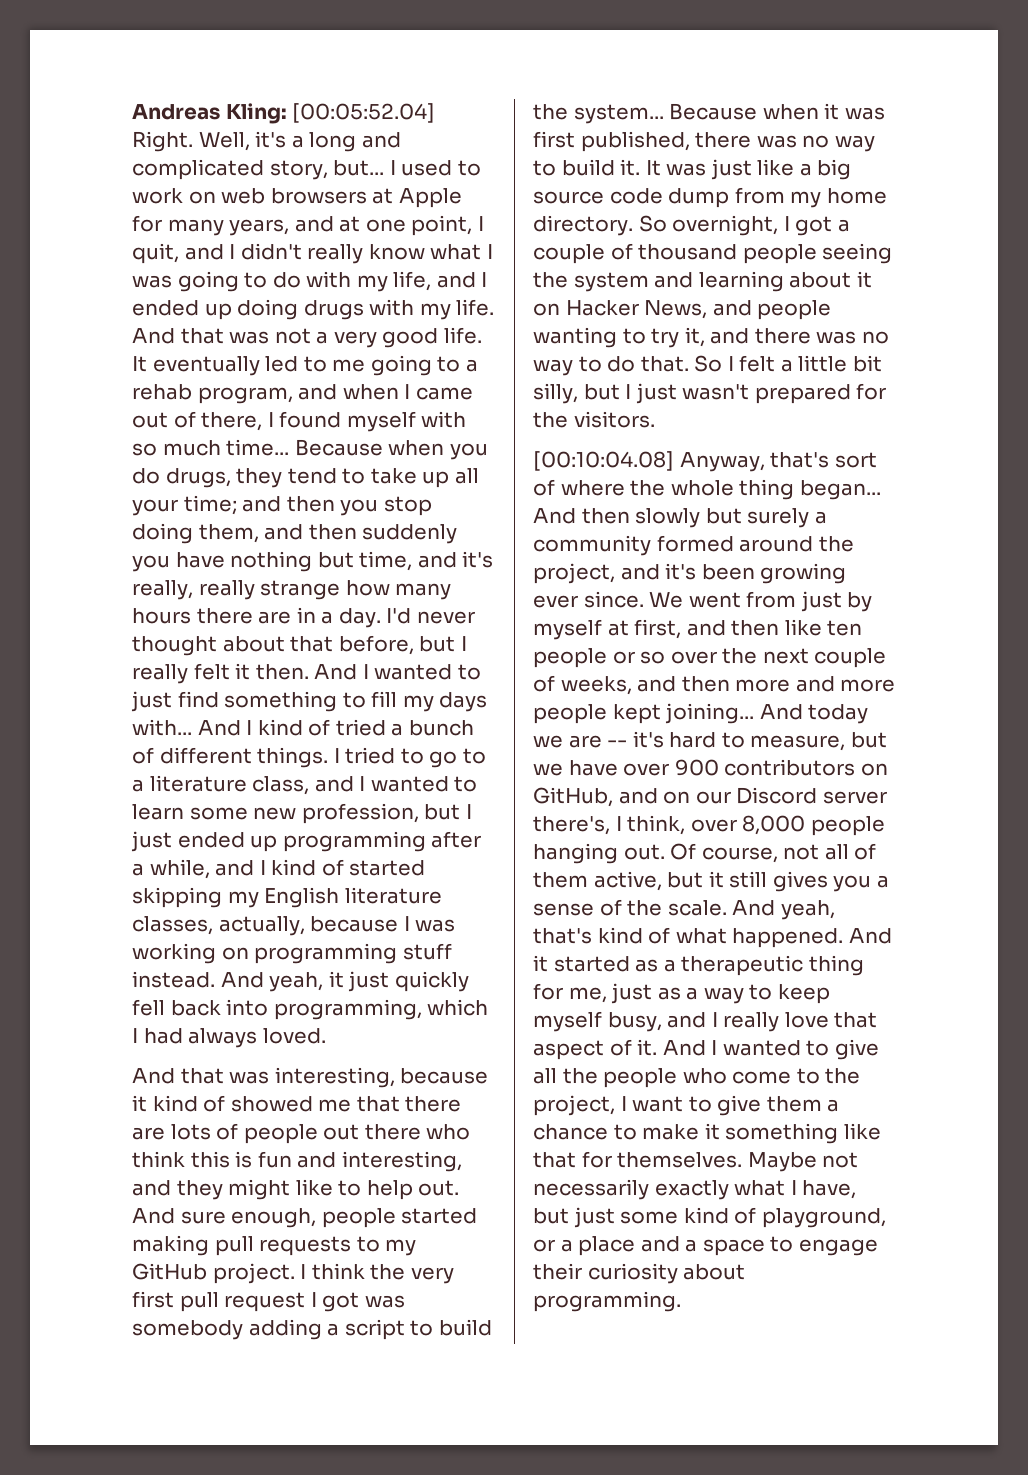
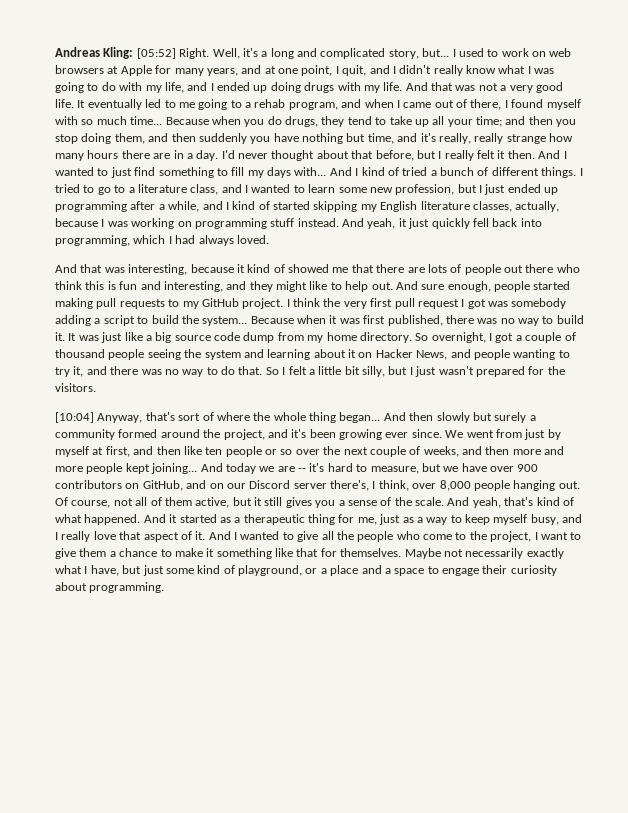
[292,103,436,123] [00:05:52.04] -> [136,48,176,59] [05:52]
[533,451,674,471] [00:10:04.08] -> [55,412,94,423] [10:04]

